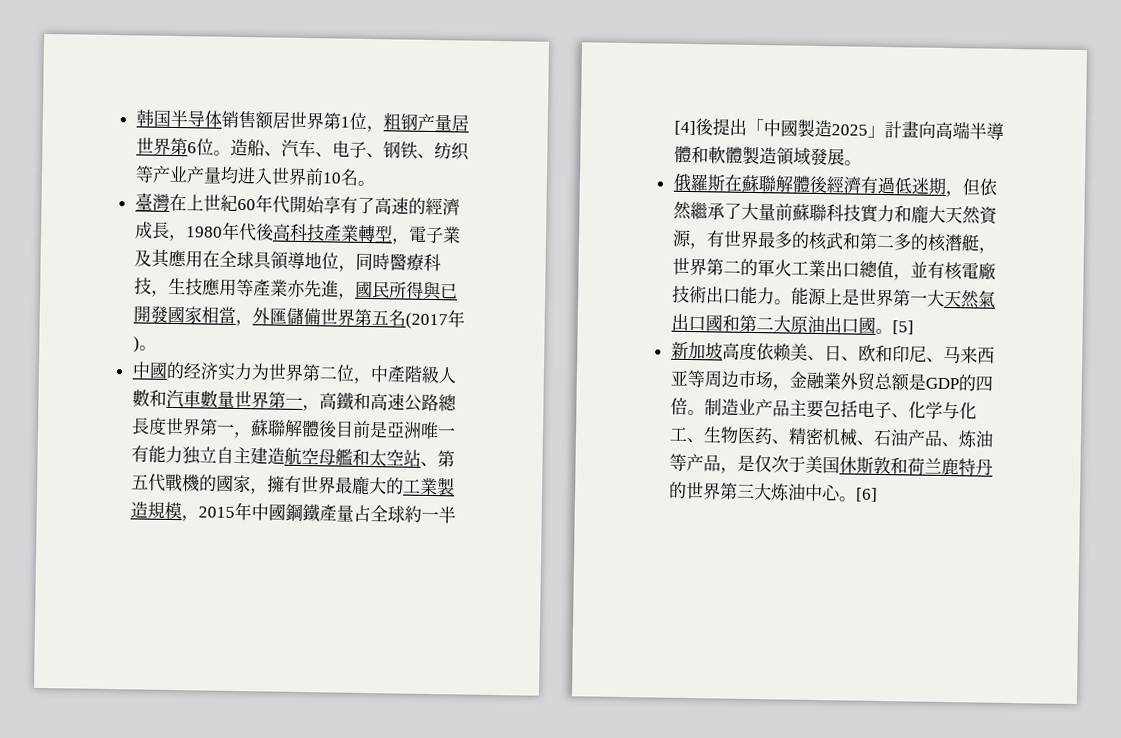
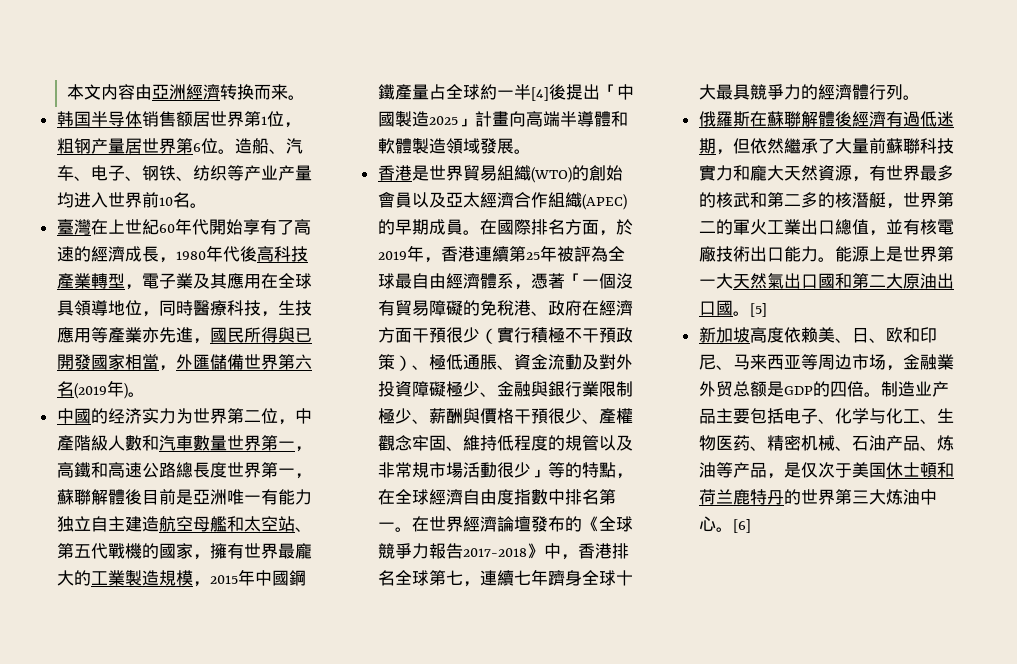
(135, 118) none -> [66,84,305,100] 本文内容由亞洲經濟转换而来。 //
[370,309,448,330] 五名(2017 -> [294,354,312,370] [56,381,107,399] 六名(2019
(862, 163) none -> [377,165,623,183] [377,191,627,210] [377,219,633,236] [377,245,625,263] [377,273,633,290] [377,300,633,316] [377,327,633,344] [377,354,633,371] [377,381,633,397] [377,408,633,424] [377,435,633,451] [377,462,633,479] [377,489,616,505] [377,516,633,532] [377,543,629,560] [377,569,633,587] [698,84,920,100] // 香港是世界貿易組織(WTO)的創始會員以及亞太經濟合作組織(APEC)的早期成員。在國際排名方面，於2019年，香港連續第25年被評為全球最自由經濟體系，憑著「一個沒有貿易障礙的免稅港、政府在經濟方面干預很少（實行積極不干預政策）、極低通脹、資金流動及對外投資障礙極少、金融與銀行業限制極少、薪酬與價格干預很少、產權觀念牢固、維持低程度的規管以及非常規市場活動很少」等的特點，在全球經濟自由度指數中排名第一。在世界經濟論壇發布的《全球競爭力報告2017-2018》中，香港排名全球第七，連續七年躋身全球十大最具競爭力的經濟體行列。
[855,456,891,475] 斯敦 -> [902,462,937,478] 士頓

